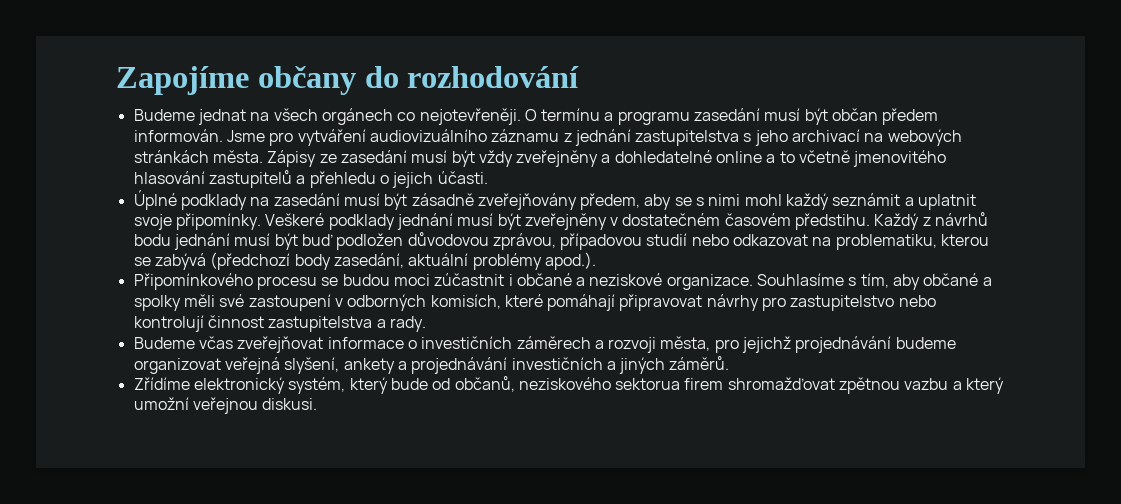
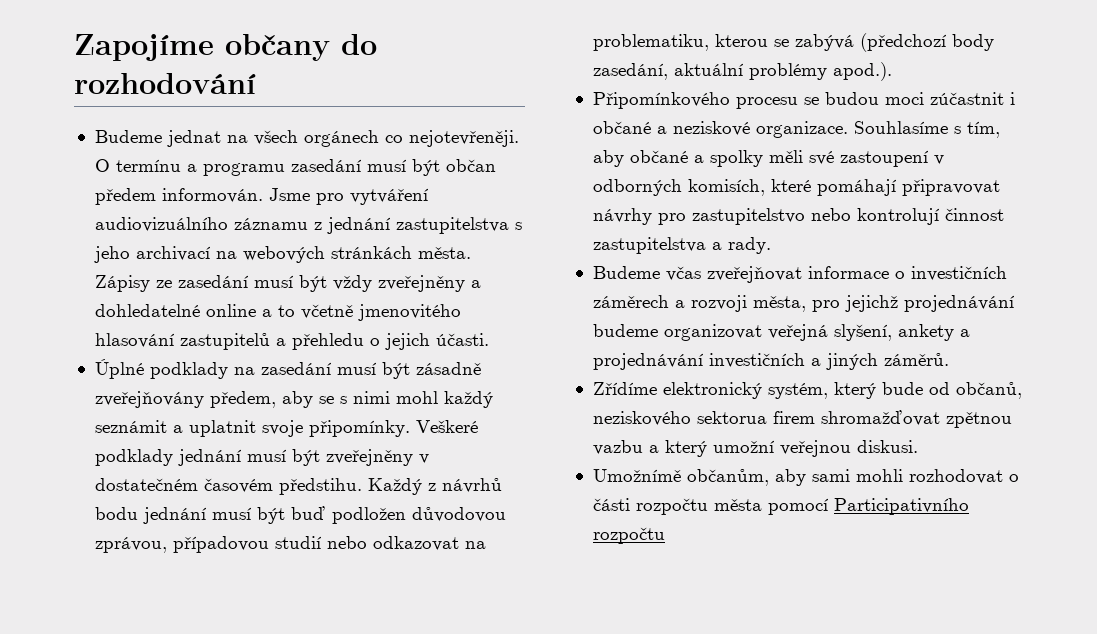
(318, 404) none -> [592,469,1019,486] [592,498,969,515] [592,527,665,544] // Umožnímě občanům, aby sami mohli rozhodovat o části rozpočtu města pomocí Participativního rozpočtu

